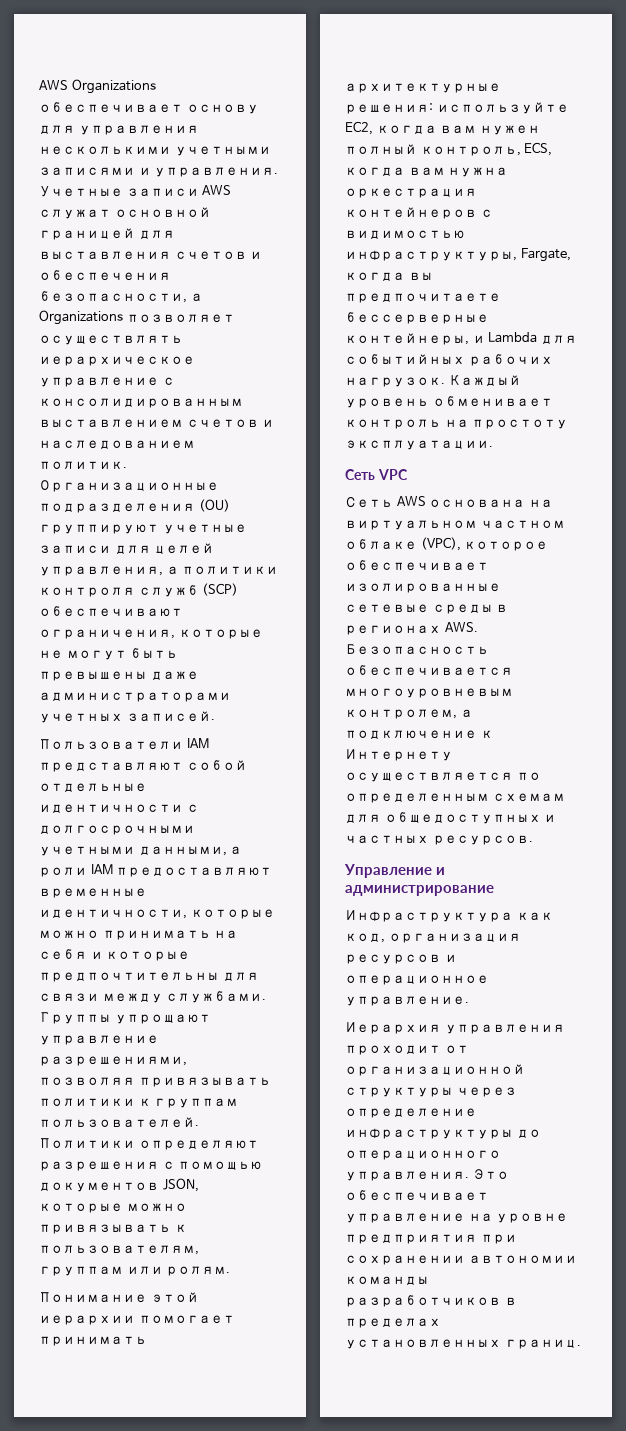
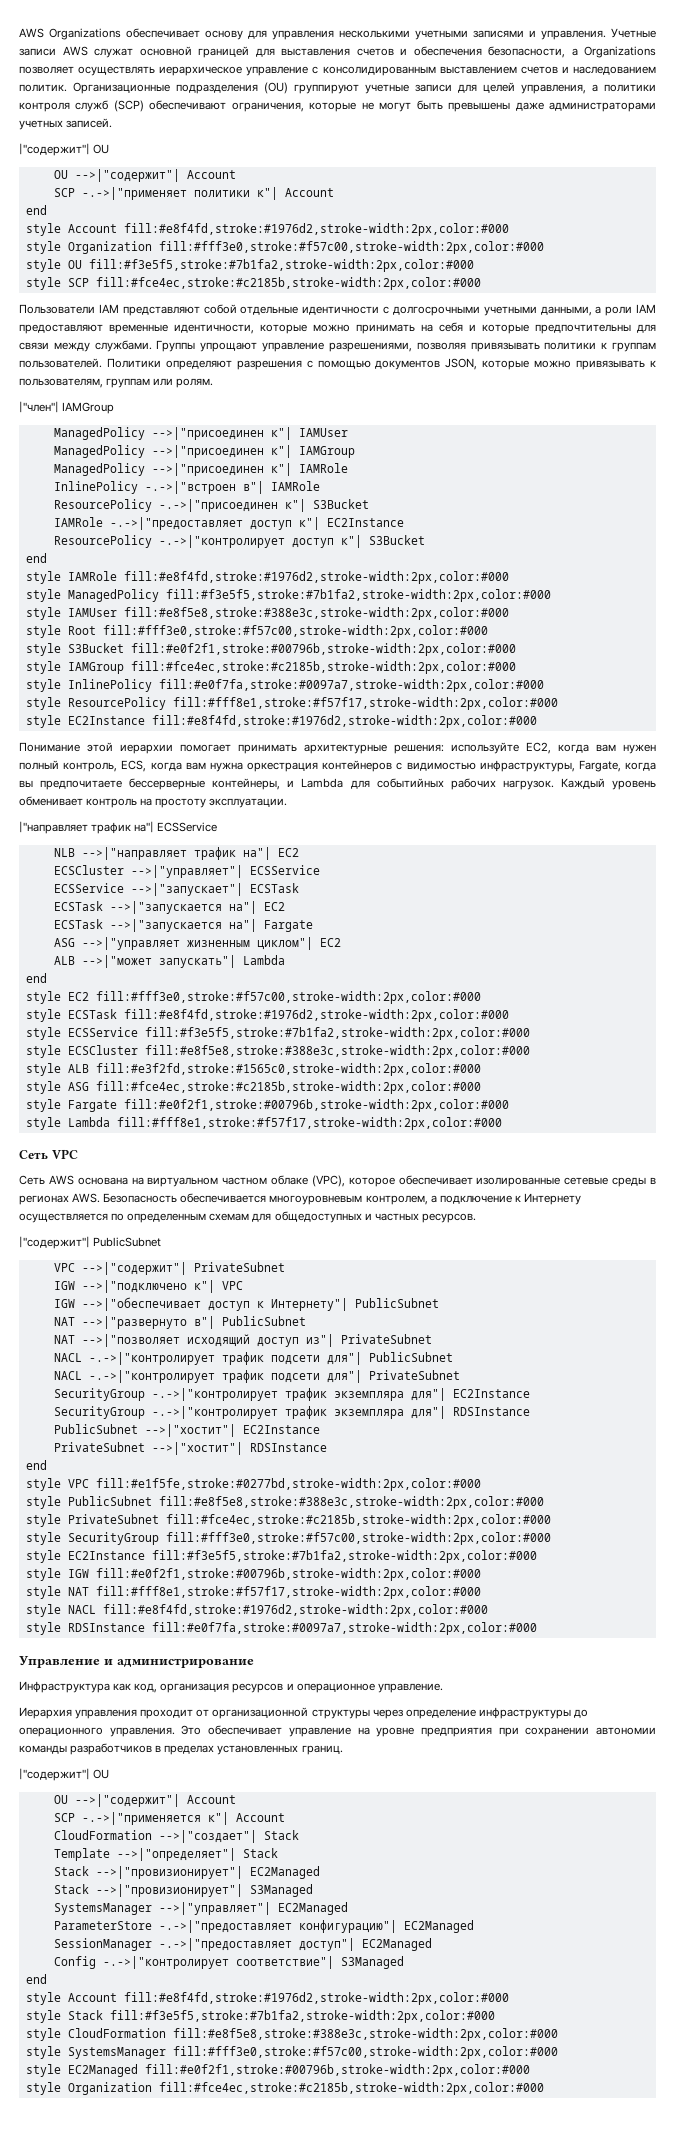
(215, 716) none -> [19,143,110,156] [53,169,236,182] [53,187,334,200] [25,205,47,215] [25,223,509,236] [25,241,544,254] [25,259,474,272] [25,277,481,290] // |"содержит"| OU // OU -->|"содержит"| Account // SCP -.->|"применяет политики к"| Account // end // style Account fill:#e8f4fd,stroke:#1976d2,stroke-width:2px,color:#000 // style Organization fill:#fff3e0,stroke:#f57c00,stroke-width:2px,color:#000 // style OU fill:#f3e5f5,stroke:#7b1fa2,stroke-width:2px,color:#000 // style SCP fill:#fce4ec,stroke:#c2185b,stroke-width:2px,color:#000
(231, 1271) none -> [19,401,115,414] [53,427,348,440] [53,445,355,458] [53,463,348,476] [53,481,320,494] [53,499,369,512] [53,517,404,530] [53,535,425,548] [25,553,47,563] [25,571,509,584] [25,589,551,602] [25,607,509,620] [25,625,488,638] [25,643,516,656] [25,661,516,674] [25,679,544,692] [25,697,558,710] [25,715,537,728] // |"член"| IAMGroup // ManagedPolicy -->|"присоединен к"| IAMUser // ManagedPolicy -->|"присоединен к"| IAMGroup // ManagedPolicy -->|"присоединен к"| IAMRole // InlinePolicy -.->|"встроен в"| IAMRole // ResourcePolicy -.->|"присоединен к"| S3Bucket // IAMRole -.->|"предоставляет доступ к"| EC2Instance // ResourcePolicy -.->|"контролирует доступ к"| S3Bucket // end // style IAMRole fill:#e8f4fd,stroke:#1976d2,stroke-width:2px,color:#000 // style ManagedPolicy fill:#f3e5f5,stroke:#7b1fa2,stroke-width:2px,color:#000 // style IAMUser fill:#e8f5e8,stroke:#388e3c,stroke-width:2px,color:#000 // style Root fill:#fff3e0,stroke:#f57c00,stroke-width:2px,color:#000 // style S3Bucket fill:#e0f2f1,stroke:#00796b,stroke-width:2px,color:#000 // style IAMGroup fill:#fce4ec,stroke:#c2185b,stroke-width:2px,color:#000 // style InlinePolicy fill:#e0f7fa,stroke:#0097a7,stroke-width:2px,color:#000 // style ResourcePolicy fill:#fff8e1,stroke:#f57f17,stroke-width:2px,color:#000 // style EC2Instance fill:#e8f4fd,stroke:#1976d2,stroke-width:2px,color:#000
(493, 445) none -> [19,821,218,834] [53,847,299,860] [53,865,320,878] [53,883,299,896] [53,901,285,914] [53,919,313,932] [53,937,341,950] [53,955,285,968] [25,973,47,983] [25,991,481,1004] [25,1009,509,1022] [25,1027,530,1040] [25,1045,530,1058] [25,1063,481,1076] [25,1081,481,1094] [25,1099,509,1112] [25,1117,502,1130] // |"направляет трафик на"| ECSService // NLB -->|"направляет трафик на"| EC2 // ECSCluster -->|"управляет"| ECSService // ECSService -->|"запускает"| ECSTask // ECSTask -->|"запускается на"| EC2 // ECSTask -->|"запускается на"| Fargate // ASG -->|"управляет жизненным циклом"| EC2 // ALB -->|"может запускать"| Lambda // end // style EC2 fill:#fff3e0,stroke:#f57c00,stroke-width:2px,color:#000 // style ECSTask fill:#e8f4fd,stroke:#1976d2,stroke-width:2px,color:#000 // style ECSService fill:#f3e5f5,stroke:#7b1fa2,stroke-width:2px,color:#000 // style ECSCluster fill:#e8f5e8,stroke:#388e3c,stroke-width:2px,color:#000 // style ALB fill:#e3f2fd,stroke:#1565c0,stroke-width:2px,color:#000 // style ASG fill:#fce4ec,stroke:#c2185b,stroke-width:2px,color:#000 // style Fargate fill:#e0f2f1,stroke:#00796b,stroke-width:2px,color:#000 // style Lambda fill:#fff8e1,stroke:#f57f17,stroke-width:2px,color:#000
(533, 840) none -> [19,1236,162,1249] [53,1262,285,1275] [53,1280,243,1293] [53,1297,439,1311] [53,1316,306,1329] [53,1334,432,1347] [53,1352,453,1365] [53,1370,460,1383] [53,1388,530,1401] [53,1406,530,1419] [53,1424,320,1437] [53,1442,327,1455] [25,1460,47,1470] [25,1478,481,1491] [25,1496,544,1509] [25,1514,551,1527] [25,1532,551,1545] [25,1550,537,1563] [25,1568,481,1581] [25,1586,481,1599] [25,1604,488,1617] [25,1622,537,1635] // |"содержит"| PublicSubnet // VPC -->|"содержит"| PrivateSubnet // IGW -->|"подключено к"| VPC // IGW -->|"обеспечивает доступ к Интернету"| PublicSubnet // NAT -->|"развернуто в"| PublicSubnet // NAT -->|"позволяет исходящий доступ из"| PrivateSubnet // NACL -.->|"контролирует трафик подсети для"| PublicSubnet // NACL -.->|"контролирует трафик подсети для"| PrivateSubnet // SecurityGroup -.->|"контролирует трафик экземпляра для"| EC2Instance // SecurityGroup -.->|"контролирует трафик экземпляра для"| RDSInstance // PublicSubnet -->|"хостит"| EC2Instance // PrivateSubnet -->|"хостит"| RDSInstance // end // style VPC fill:#e1f5fe,stroke:#0277bd,stroke-width:2px,color:#000 // style PublicSubnet fill:#e8f5e8,stroke:#388e3c,stroke-width:2px,color:#000 // style PrivateSubnet fill:#fce4ec,stroke:#c2185b,stroke-width:2px,color:#000 // style SecurityGroup fill:#fff3e0,stroke:#f57c00,stroke-width:2px,color:#000 // style EC2Instance fill:#f3e5f5,stroke:#7b1fa2,stroke-width:2px,color:#000 // style IGW fill:#e0f2f1,stroke:#00796b,stroke-width:2px,color:#000 // style NAT fill:#fff8e1,stroke:#f57f17,stroke-width:2px,color:#000 // style NACL fill:#e8f4fd,stroke:#1976d2,stroke-width:2px,color:#000 // style RDSInstance fill:#e0f7fa,stroke:#0097a7,stroke-width:2px,color:#000
(581, 1344) none -> [19,1768,110,1781] [53,1794,236,1807] [53,1812,285,1825] [53,1830,299,1843] [53,1848,278,1861] [53,1866,320,1879] [53,1884,313,1897] [53,1902,348,1915] [53,1920,474,1933] [53,1938,432,1951] [53,1956,404,1969] [25,1974,47,1984] [25,1992,509,2005] [25,2010,495,2023] [25,2028,558,2041] [25,2046,558,2059] [25,2064,530,2077] [25,2082,544,2095] // |"содержит"| OU // OU -->|"содержит"| Account // SCP -.->|"применяется к"| Account // CloudFormation -->|"создает"| Stack // Template -->|"определяет"| Stack // Stack -->|"провизионирует"| EC2Managed // Stack -->|"провизионирует"| S3Managed // SystemsManager -->|"управляет"| EC2Managed // ParameterStore -.->|"предоставляет конфигурацию"| EC2Managed // SessionManager -.->|"предоставляет доступ"| EC2Managed // Config -.->|"контролирует соответствие"| S3Managed // end // style Account fill:#e8f4fd,stroke:#1976d2,stroke-width:2px,color:#000 // style Stack fill:#f3e5f5,stroke:#7b1fa2,stroke-width:2px,color:#000 // style CloudFormation fill:#e8f5e8,stroke:#388e3c,stroke-width:2px,color:#000 // style SystemsManager fill:#fff3e0,stroke:#f57c00,stroke-width:2px,color:#000 // style EC2Managed fill:#e0f2f1,stroke:#00796b,stroke-width:2px,color:#000 // style Organization fill:#fce4ec,stroke:#c2185b,stroke-width:2px,color:#000

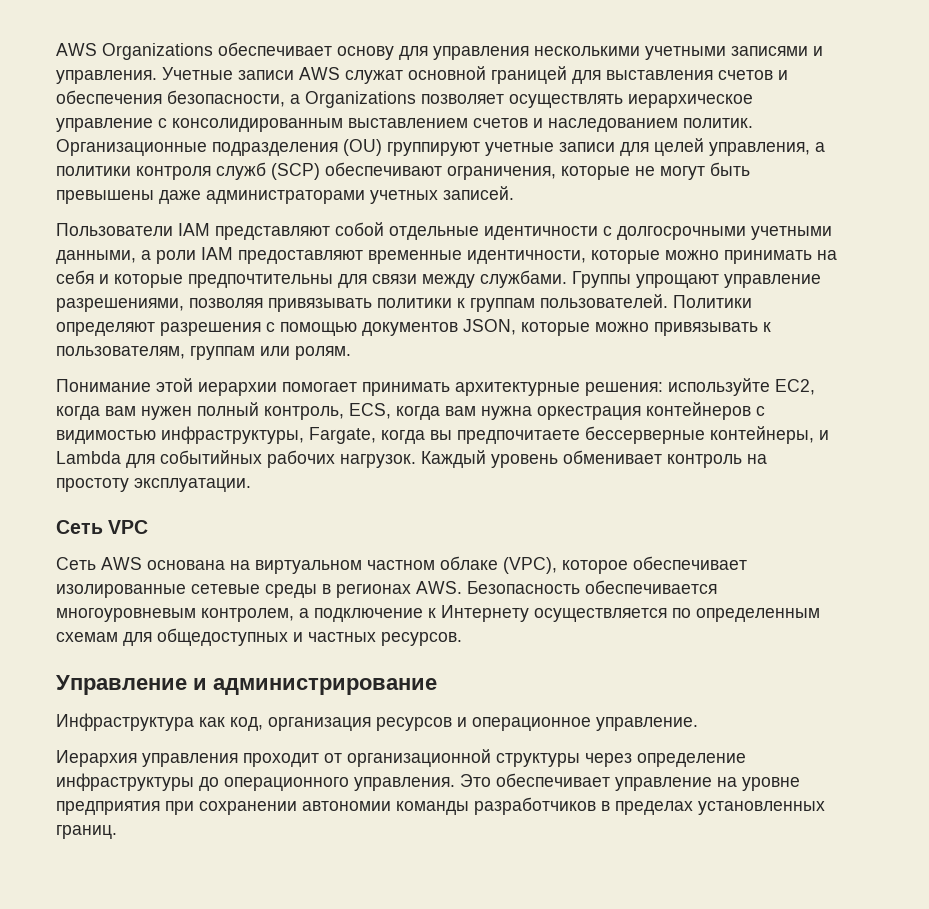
[19,143,110,156] [53,169,236,182] [53,187,334,200] [25,205,47,215] [25,223,509,236] [25,241,544,254] [25,259,474,272] [25,277,481,290] // |"содержит"| OU // OU -->|"содержит"| Account // SCP -.->|"применяет политики к"| Account // end // style Account fill:#e8f4fd,stroke:#1976d2,stroke-width:2px,color:#000 // style Organization fill:#fff3e0,stroke:#f57c00,stroke-width:2px,color:#000 // style OU fill:#f3e5f5,stroke:#7b1fa2,stroke-width:2px,color:#000 // style SCP fill:#fce4ec,stroke:#c2185b,stroke-width:2px,color:#000 -> (514, 193) none
[19,401,115,414] [53,427,348,440] [53,445,355,458] [53,463,348,476] [53,481,320,494] [53,499,369,512] [53,517,404,530] [53,535,425,548] [25,553,47,563] [25,571,509,584] [25,589,551,602] [25,607,509,620] [25,625,488,638] [25,643,516,656] [25,661,516,674] [25,679,544,692] [25,697,558,710] [25,715,537,728] // |"член"| IAMGroup // ManagedPolicy -->|"присоединен к"| IAMUser // ManagedPolicy -->|"присоединен к"| IAMGroup // ManagedPolicy -->|"присоединен к"| IAMRole // InlinePolicy -.->|"встроен в"| IAMRole // ResourcePolicy -.->|"присоединен к"| S3Bucket // IAMRole -.->|"предоставляет доступ к"| EC2Instance // ResourcePolicy -.->|"контролирует доступ к"| S3Bucket // end // style IAMRole fill:#e8f4fd,stroke:#1976d2,stroke-width:2px,color:#000 // style ManagedPolicy fill:#f3e5f5,stroke:#7b1fa2,stroke-width:2px,color:#000 // style IAMUser fill:#e8f5e8,stroke:#388e3c,stroke-width:2px,color:#000 // style Root fill:#fff3e0,stroke:#f57c00,stroke-width:2px,color:#000 // style S3Bucket fill:#e0f2f1,stroke:#00796b,stroke-width:2px,color:#000 // style IAMGroup fill:#fce4ec,stroke:#c2185b,stroke-width:2px,color:#000 // style InlinePolicy fill:#e0f7fa,stroke:#0097a7,stroke-width:2px,color:#000 // style ResourcePolicy fill:#fff8e1,stroke:#f57f17,stroke-width:2px,color:#000 // style EC2Instance fill:#e8f4fd,stroke:#1976d2,stroke-width:2px,color:#000 -> (351, 353) none
[19,821,218,834] [53,847,299,860] [53,865,320,878] [53,883,299,896] [53,901,285,914] [53,919,313,932] [53,937,341,950] [53,955,285,968] [25,973,47,983] [25,991,481,1004] [25,1009,509,1022] [25,1027,530,1040] [25,1045,530,1058] [25,1063,481,1076] [25,1081,481,1094] [25,1099,509,1112] [25,1117,502,1130] // |"направляет трафик на"| ECSService // NLB -->|"направляет трафик на"| EC2 // ECSCluster -->|"управляет"| ECSService // ECSService -->|"запускает"| ECSTask // ECSTask -->|"запускается на"| EC2 // ECSTask -->|"запускается на"| Fargate // ASG -->|"управляет жизненным циклом"| EC2 // ALB -->|"может запускать"| Lambda // end // style EC2 fill:#fff3e0,stroke:#f57c00,stroke-width:2px,color:#000 // style ECSTask fill:#e8f4fd,stroke:#1976d2,stroke-width:2px,color:#000 // style ECSService fill:#f3e5f5,stroke:#7b1fa2,stroke-width:2px,color:#000 // style ECSCluster fill:#e8f5e8,stroke:#388e3c,stroke-width:2px,color:#000 // style ALB fill:#e3f2fd,stroke:#1565c0,stroke-width:2px,color:#000 // style ASG fill:#fce4ec,stroke:#c2185b,stroke-width:2px,color:#000 // style Fargate fill:#e0f2f1,stroke:#00796b,stroke-width:2px,color:#000 // style Lambda fill:#fff8e1,stroke:#f57f17,stroke-width:2px,color:#000 -> (251, 485) none
[19,1236,162,1249] [53,1262,285,1275] [53,1280,243,1293] [53,1297,439,1311] [53,1316,306,1329] [53,1334,432,1347] [53,1352,453,1365] [53,1370,460,1383] [53,1388,530,1401] [53,1406,530,1419] [53,1424,320,1437] [53,1442,327,1455] [25,1460,47,1470] [25,1478,481,1491] [25,1496,544,1509] [25,1514,551,1527] [25,1532,551,1545] [25,1550,537,1563] [25,1568,481,1581] [25,1586,481,1599] [25,1604,488,1617] [25,1622,537,1635] // |"содержит"| PublicSubnet // VPC -->|"содержит"| PrivateSubnet // IGW -->|"подключено к"| VPC // IGW -->|"обеспечивает доступ к Интернету"| PublicSubnet // NAT -->|"развернуто в"| PublicSubnet // NAT -->|"позволяет исходящий доступ из"| PrivateSubnet // NACL -.->|"контролирует трафик подсети для"| PublicSubnet // NACL -.->|"контролирует трафик подсети для"| PrivateSubnet // SecurityGroup -.->|"контролирует трафик экземпляра для"| EC2Instance // SecurityGroup -.->|"контролирует трафик экземпляра для"| RDSInstance // PublicSubnet -->|"хостит"| EC2Instance // PrivateSubnet -->|"хостит"| RDSInstance // end // style VPC fill:#e1f5fe,stroke:#0277bd,stroke-width:2px,color:#000 // style PublicSubnet fill:#e8f5e8,stroke:#388e3c,stroke-width:2px,color:#000 // style PrivateSubnet fill:#fce4ec,stroke:#c2185b,stroke-width:2px,color:#000 // style SecurityGroup fill:#fff3e0,stroke:#f57c00,stroke-width:2px,color:#000 // style EC2Instance fill:#f3e5f5,stroke:#7b1fa2,stroke-width:2px,color:#000 // style IGW fill:#e0f2f1,stroke:#00796b,stroke-width:2px,color:#000 // style NAT fill:#fff8e1,stroke:#f57f17,stroke-width:2px,color:#000 // style NACL fill:#e8f4fd,stroke:#1976d2,stroke-width:2px,color:#000 // style RDSInstance fill:#e0f7fa,stroke:#0097a7,stroke-width:2px,color:#000 -> (462, 639) none
[19,1768,110,1781] [53,1794,236,1807] [53,1812,285,1825] [53,1830,299,1843] [53,1848,278,1861] [53,1866,320,1879] [53,1884,313,1897] [53,1902,348,1915] [53,1920,474,1933] [53,1938,432,1951] [53,1956,404,1969] [25,1974,47,1984] [25,1992,509,2005] [25,2010,495,2023] [25,2028,558,2041] [25,2046,558,2059] [25,2064,530,2077] [25,2082,544,2095] // |"содержит"| OU // OU -->|"содержит"| Account // SCP -.->|"применяется к"| Account // CloudFormation -->|"создает"| Stack // Template -->|"определяет"| Stack // Stack -->|"провизионирует"| EC2Managed // Stack -->|"провизионирует"| S3Managed // SystemsManager -->|"управляет"| EC2Managed // ParameterStore -.->|"предоставляет конфигурацию"| EC2Managed // SessionManager -.->|"предоставляет доступ"| EC2Managed // Config -.->|"контролирует соответствие"| S3Managed // end // style Account fill:#e8f4fd,stroke:#1976d2,stroke-width:2px,color:#000 // style Stack fill:#f3e5f5,stroke:#7b1fa2,stroke-width:2px,color:#000 // style CloudFormation fill:#e8f5e8,stroke:#388e3c,stroke-width:2px,color:#000 // style SystemsManager fill:#fff3e0,stroke:#f57c00,stroke-width:2px,color:#000 // style EC2Managed fill:#e0f2f1,stroke:#00796b,stroke-width:2px,color:#000 // style Organization fill:#fce4ec,stroke:#c2185b,stroke-width:2px,color:#000 -> (117, 832) none

